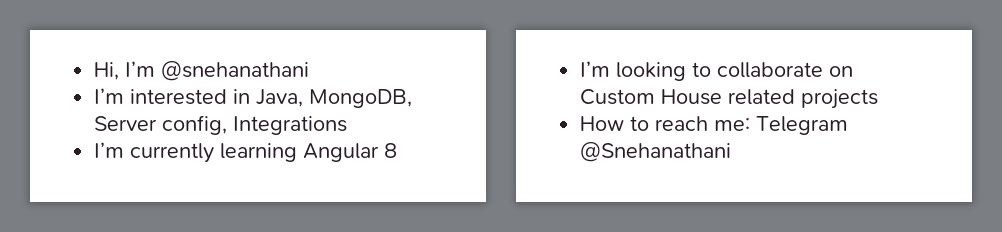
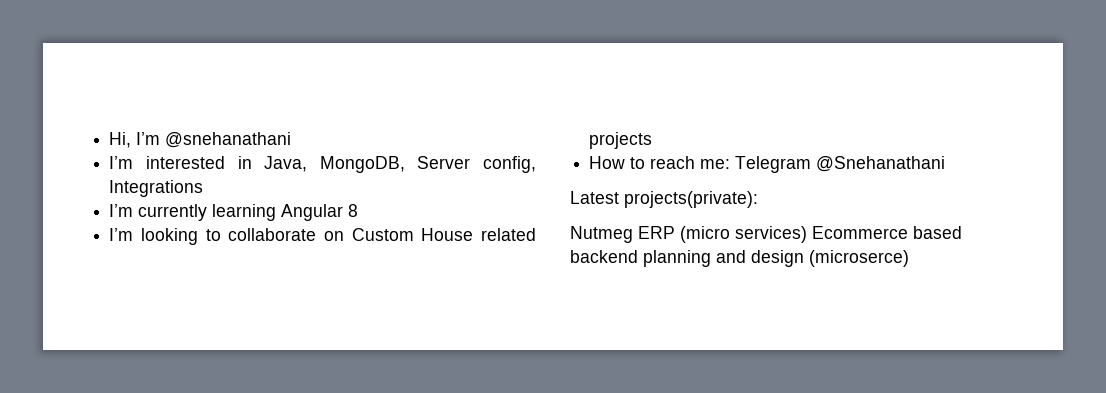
(732, 152) none -> [570,191,758,208] [570,226,962,243] [570,250,909,267] // Latest projects(private): // Nutmeg ERP (micro services) Ecommerce based backend planning and design (microserce)

